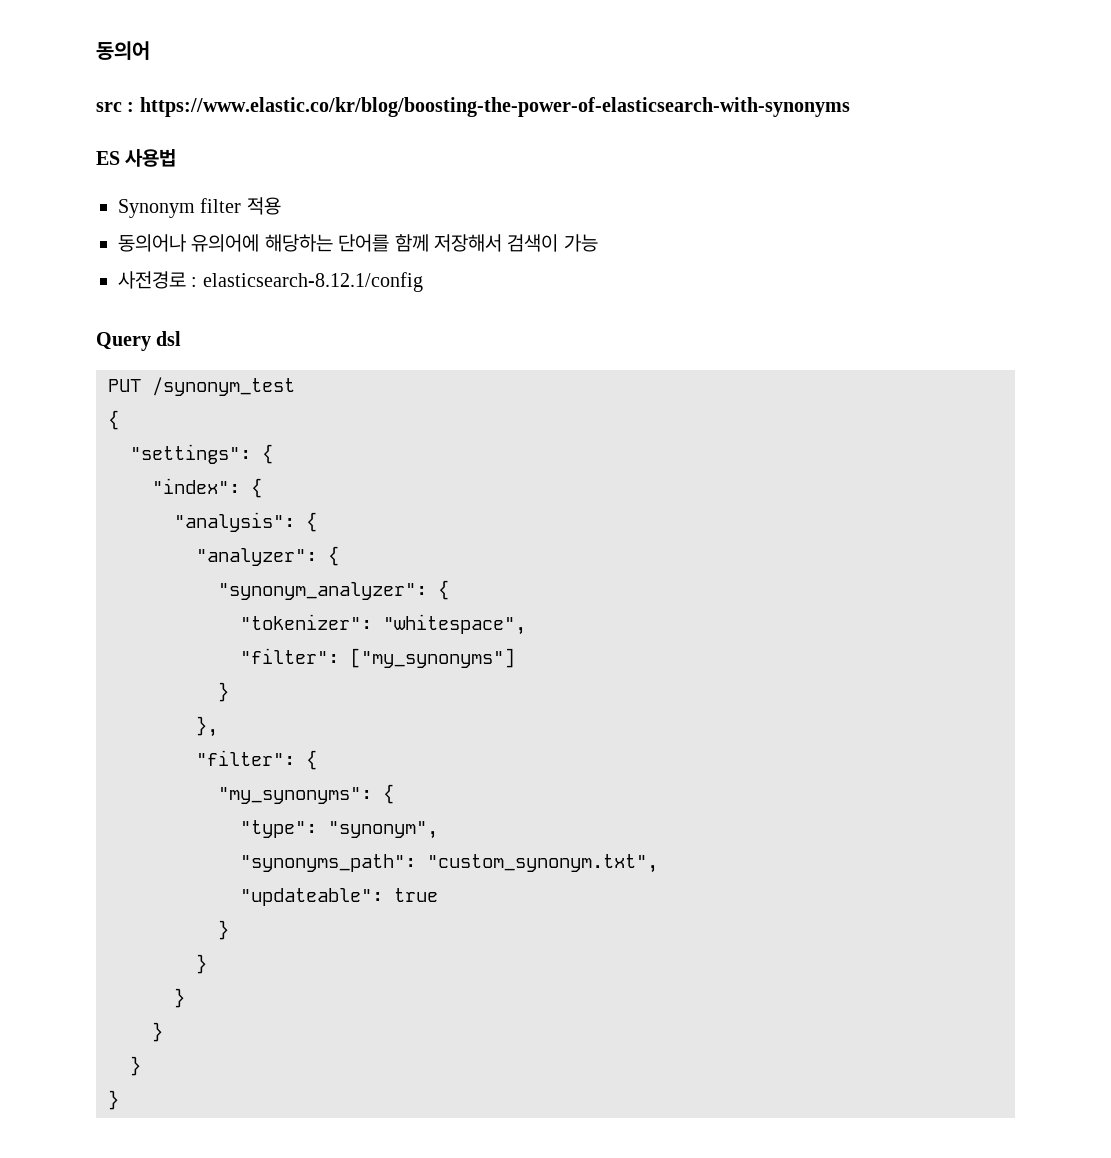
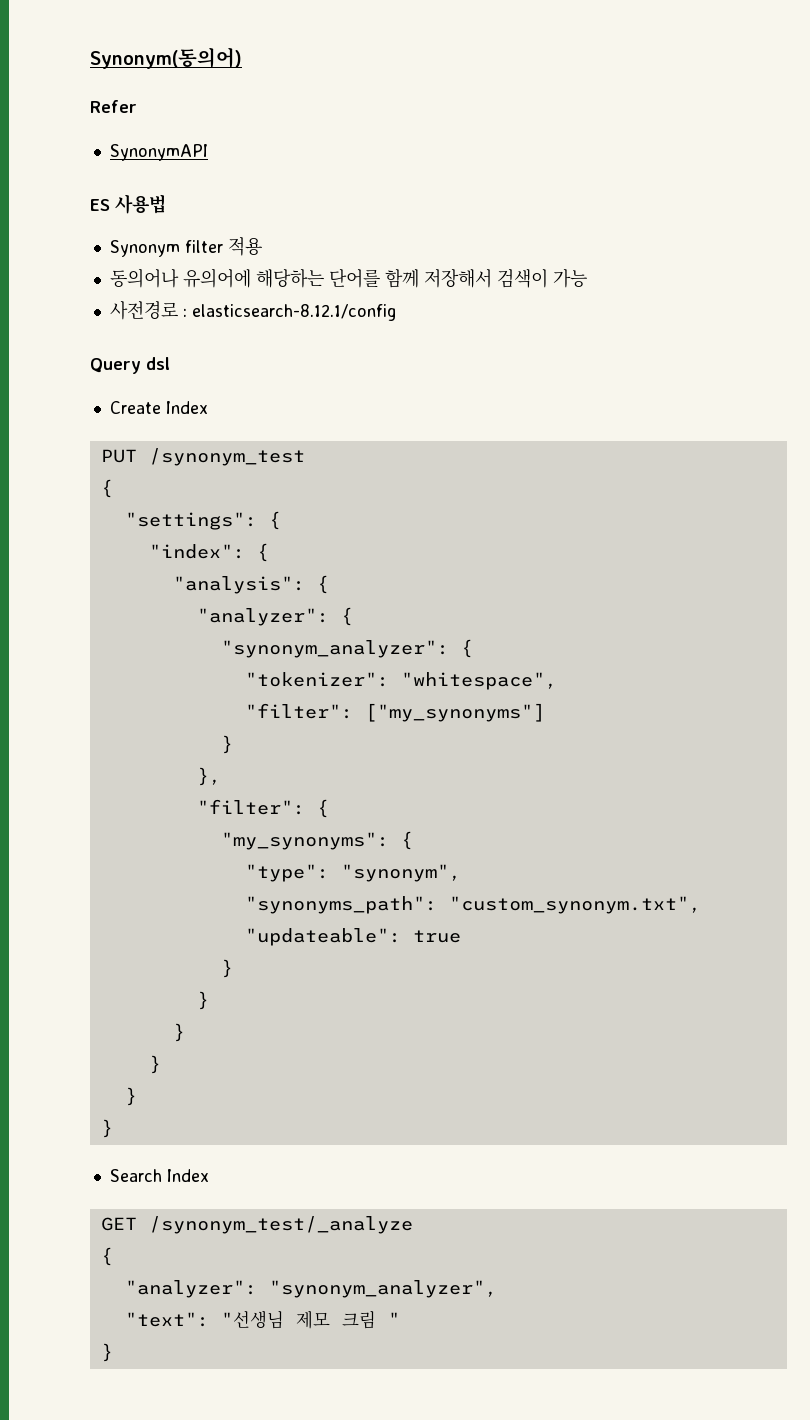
[96,41,150,60] [96,97,850,117] 동의어 // src : https://www.elastic.co/kr/blog/boosting-the-power-of-elasticsearch-with-synonyms -> [90,47,242,69] [90,100,137,113] [109,144,208,161] Synonym(동의어) // Refer // SynonymAPI
(182, 338) none -> [109,401,208,414] // Create Index
(119, 1100) none -> [109,1169,209,1182] [100,1216,413,1234] [100,1247,113,1266] [124,1280,497,1298] [124,1310,400,1329] [100,1343,113,1362] // Search Index // GET /synonym_test/_analyze // { // "analyzer": "synonym_analyzer", // "text": "선생님 제모 크림 " // }

